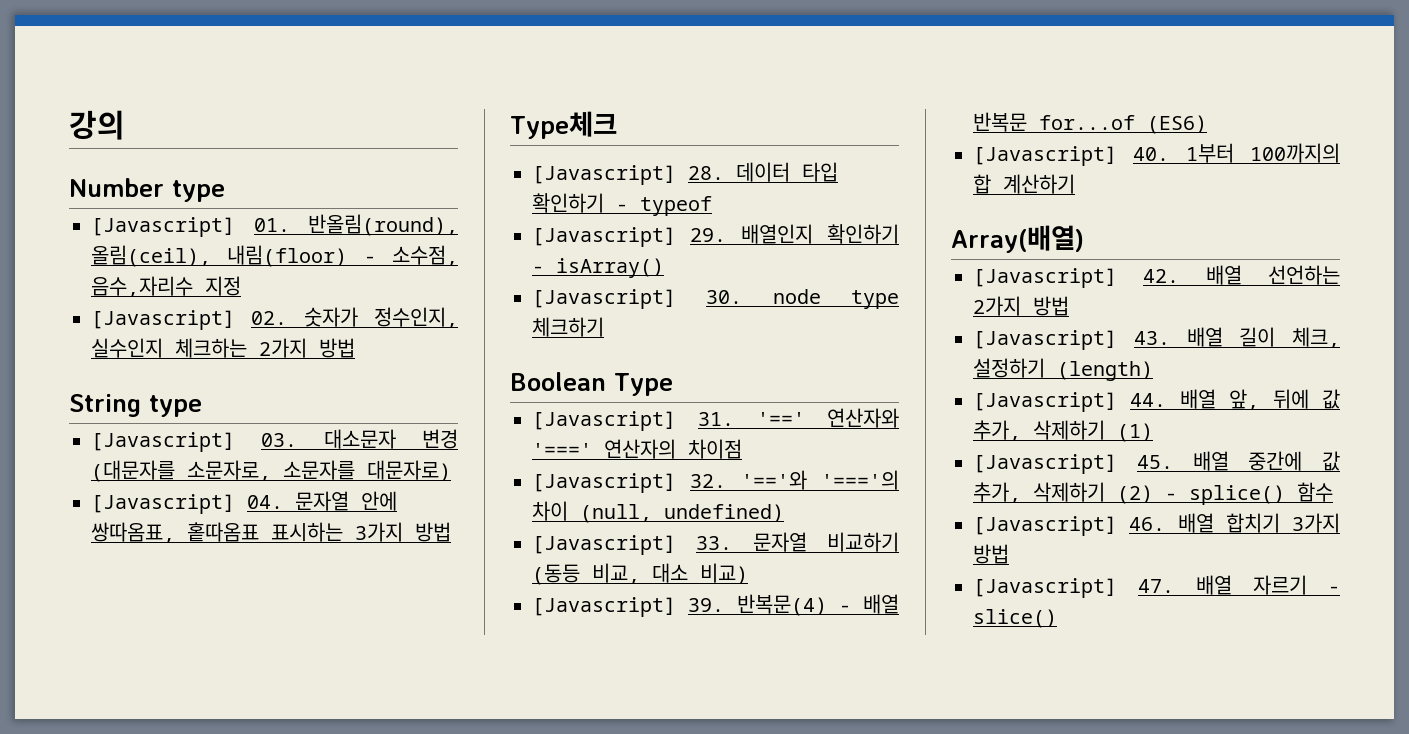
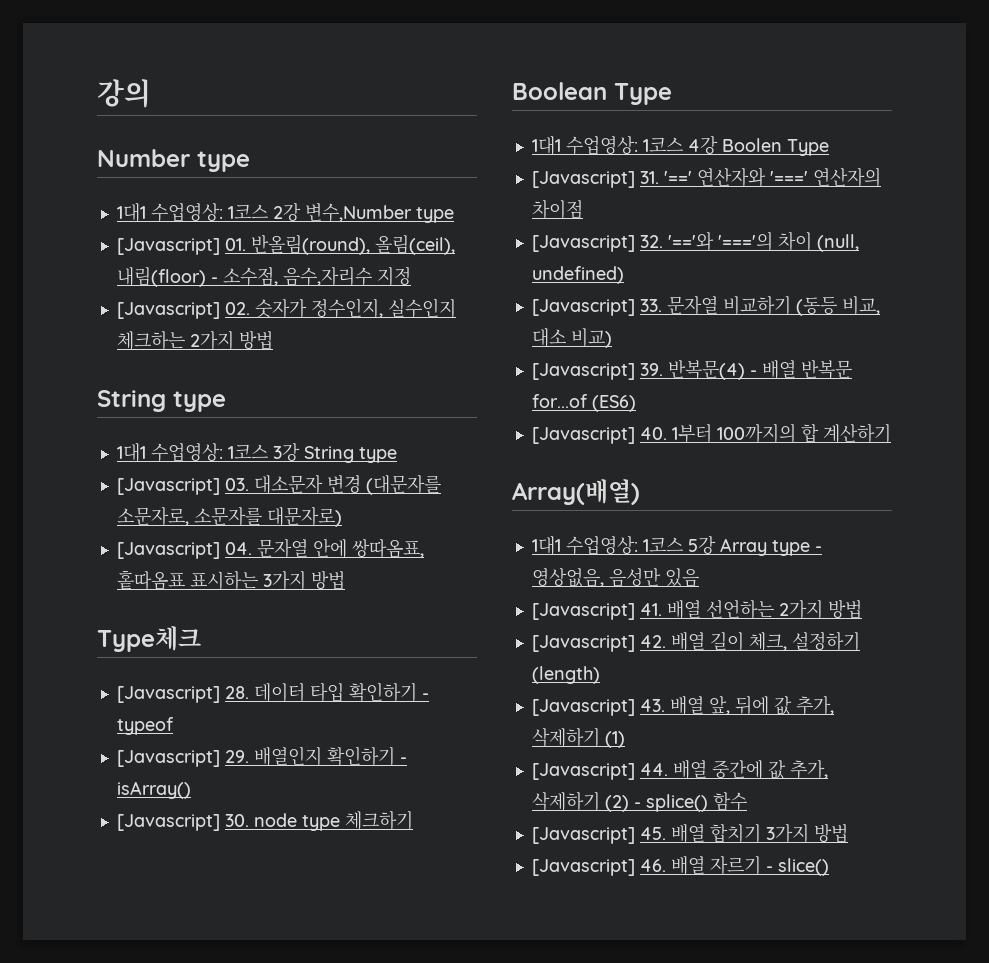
(225, 191) none -> [116,202,454,223] // 1대1 수업영상: 1코스 2강 변수,Number type
(202, 406) none -> [116,442,397,463] // 1대1 수업영상: 1코스 3강 String type
(673, 384) none -> [531,135,829,156] // 1대1 수업영상: 1코스 4강 Boolen Type
[973,268,1180,288] // [Javascript] 42. -> [531,535,822,556] [531,568,699,587] [531,603,662,620] // 1대1 수업영상: 1코스 5강 Array type - 영상없음, 음성만 있음 // [Javascript] 41.
[1133,331,1170,345] 43. -> [639,635,666,648] 42.
[1130,393,1167,407] 44. -> [639,699,665,712] 43.
[1136,455,1173,469] 45. -> [639,763,668,776] 44.
[1129,517,1166,531] 46. -> [639,827,666,840] 45.
[1138,579,1175,593] 47. -> [639,859,666,872] 46.

